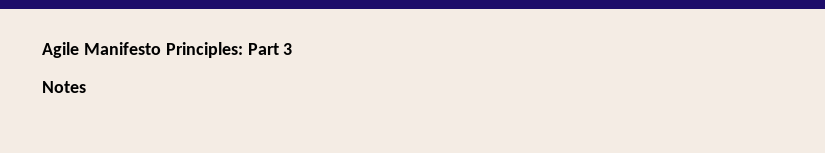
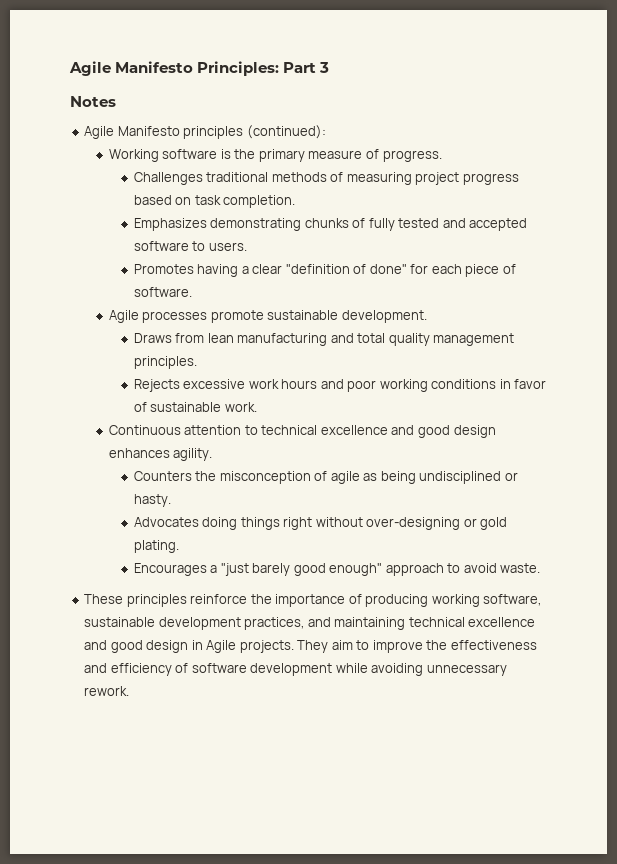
(86, 87) none -> [84,125,326,139] [108,149,442,162] [133,172,519,185] [133,195,296,208] [133,218,528,231] [133,241,247,251] [133,264,516,277] [133,287,192,297] [108,310,427,323] [133,333,515,346] [133,356,197,369] [133,379,547,392] [133,402,257,412] [108,425,496,438] [108,448,213,461] [133,471,518,484] [133,494,171,507] [133,517,508,530] [133,540,179,553] [133,563,541,576] [84,594,542,607] [84,617,536,630] [84,640,537,653] [84,663,507,676] [84,686,130,696] // Agile Manifesto principles (continued): // Working software is the primary measure of progress. // Challenges traditional methods of measuring project progress based on task completion. // Emphasizes demonstrating chunks of fully tested and accepted software to users. // Promotes having a clear "definition of done" for each piece of software. // Agile processes promote sustainable development. // Draws from lean manufacturing and total quality management principles. // Rejects excessive work hours and poor working conditions in favor of sustainable work. // Continuous attention to technical excellence and good design enhances agility. // Counters the misconception of agile as being undisciplined or hasty. // Advocates doing things right without over-designing or gold plating. // Encourages a "just barely good enough" approach to avoid waste. // These principles reinforce the importance of producing working software, sustainable development practices, and maintaining technical excellence and good design in Agile projects. They aim to improve the effectiveness and efficiency of software development while avoiding unnecessary rework.

